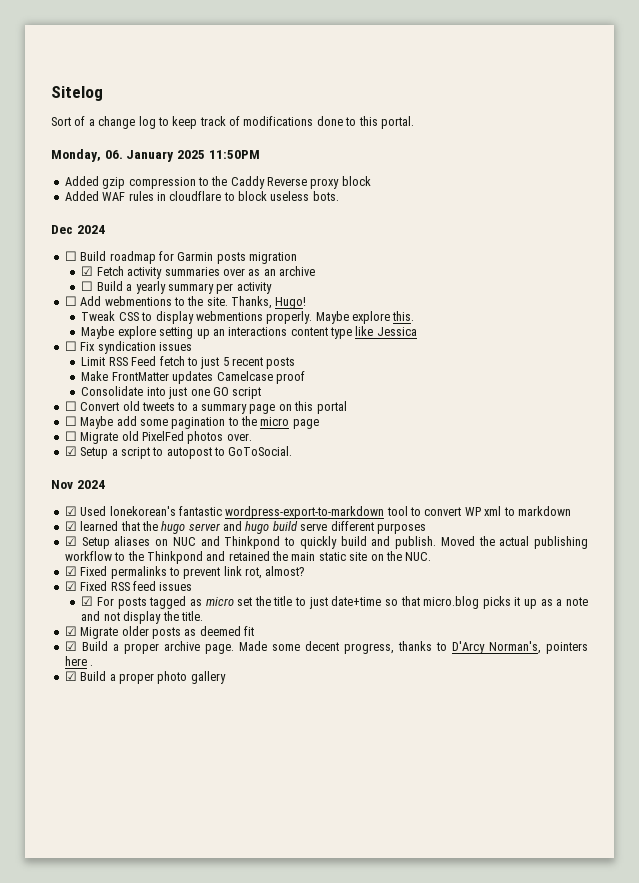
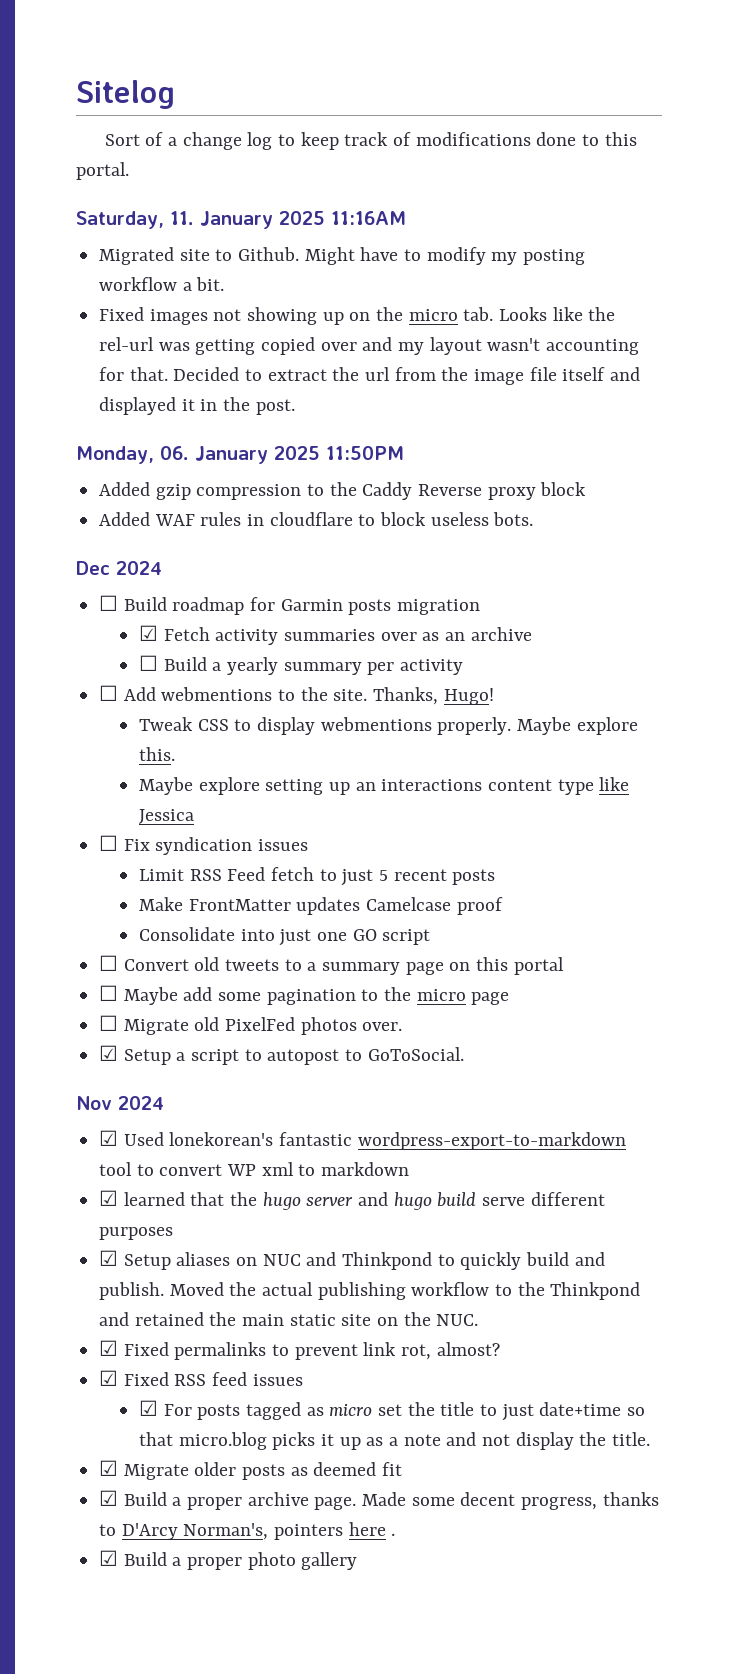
(414, 122) none -> [76,211,406,229] [99,247,586,265] [99,277,225,291] [99,307,616,325] [99,337,640,355] [99,367,641,385] [99,397,295,415] // Saturday, 11. January 2025 11:16AM // Migrated site to Github. Might have to modify my posting workflow a bit. // Fixed images not showing up on the micro tab. Looks like the rel-url was getting copied over and my layout wasn't accounting for that. Decided to extract the url from the image file itself and displayed it in the post.

